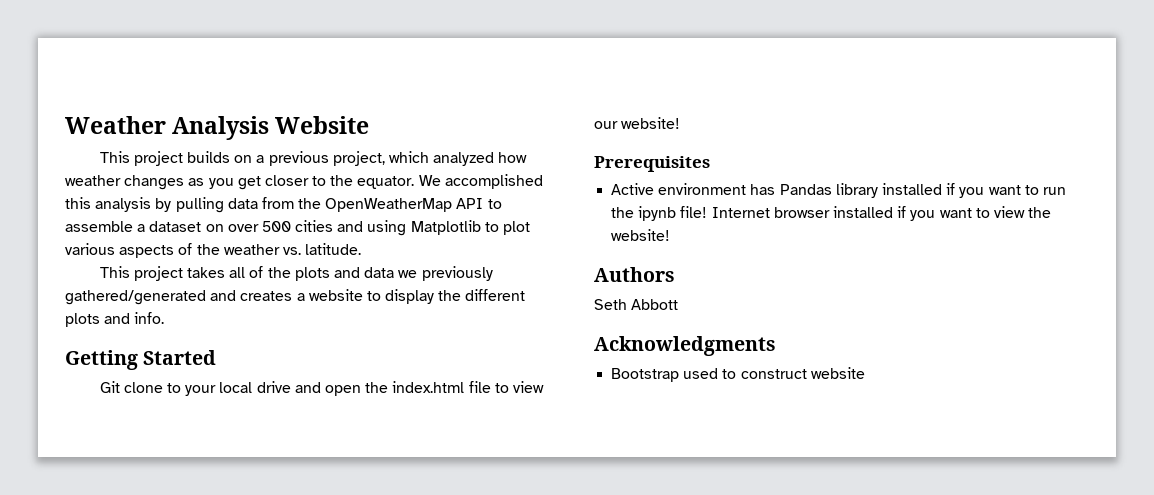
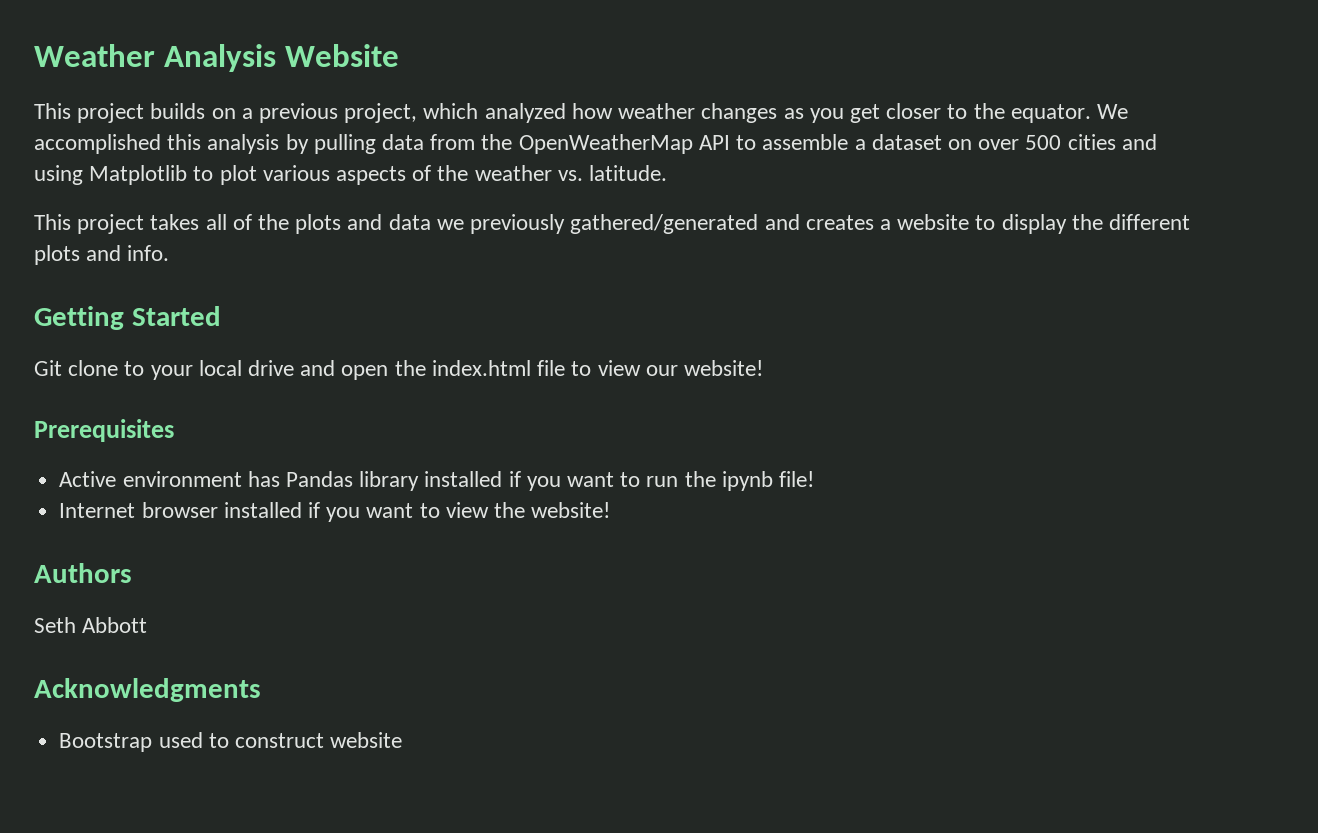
(708, 212) none -> (815, 479) //

